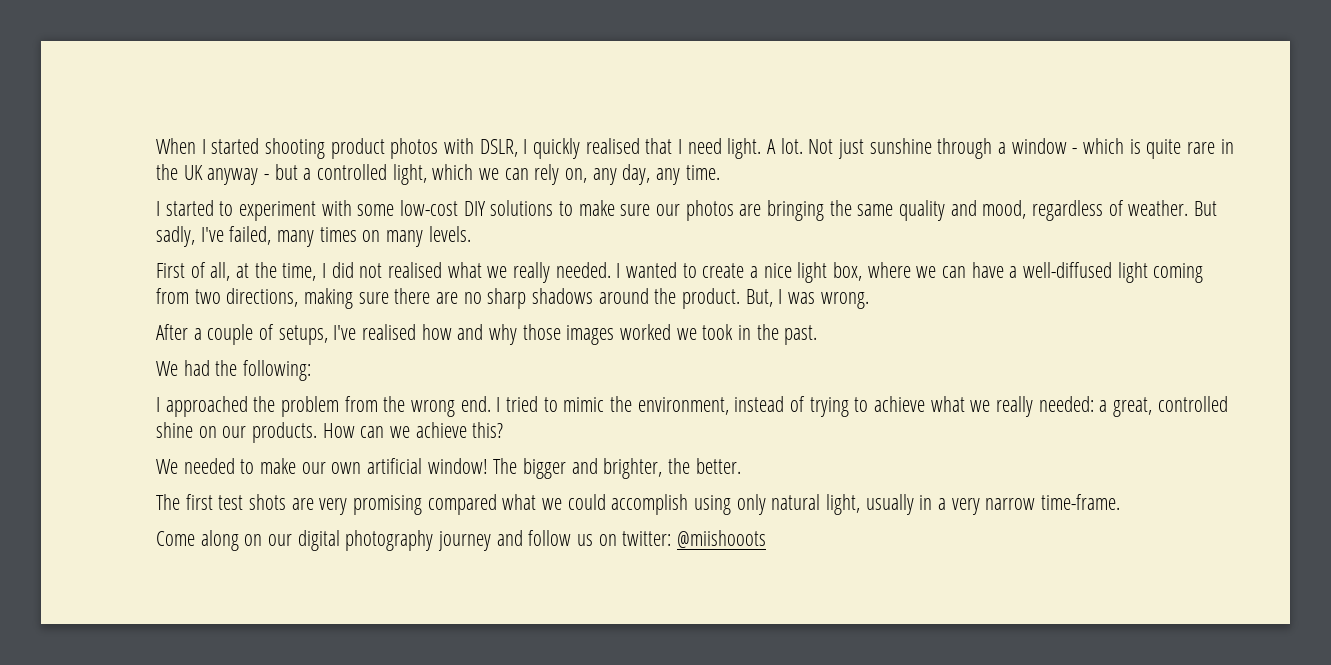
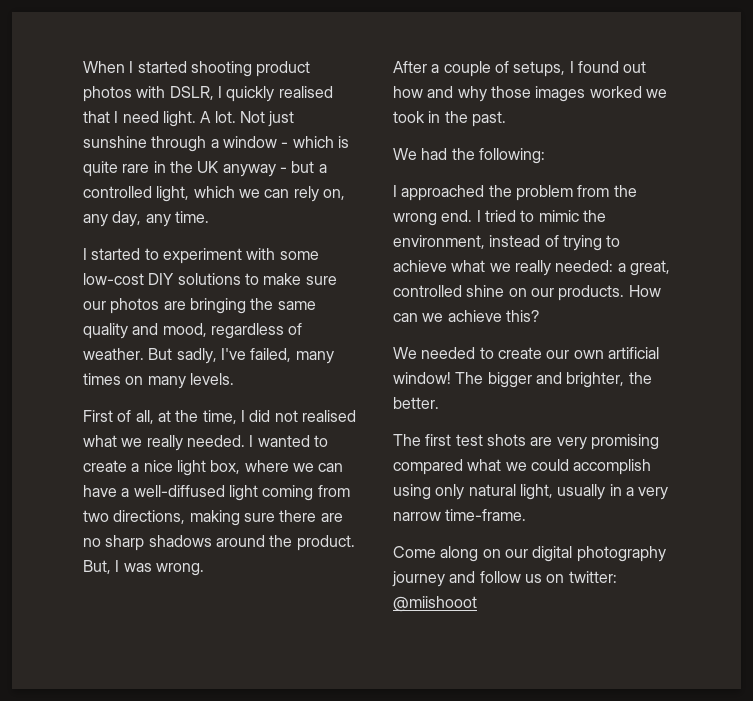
[333,324,417,340] I've realised -> [569,61,647,73] I found out
[260,458,297,474] make -> [497,347,542,359] create
[677,530,767,548] @miishooots -> [393,596,477,612] @miishooot

